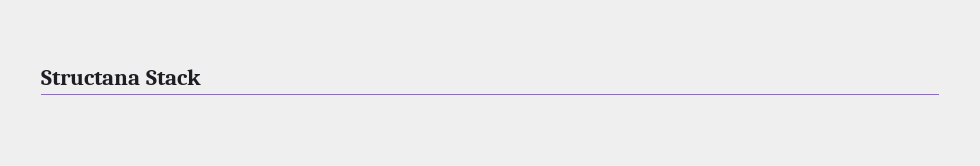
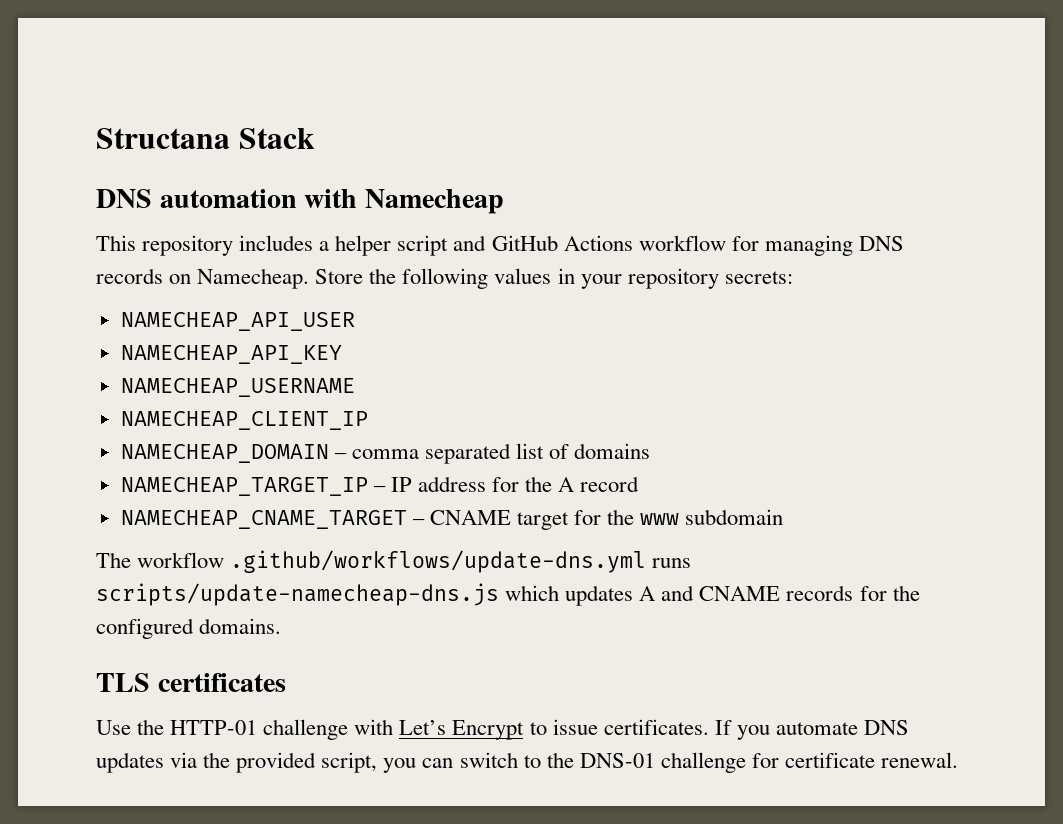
(202, 77) none -> [96,189,504,214] [96,235,904,256] [96,268,793,289] [120,312,355,331] [120,345,342,364] [120,378,355,397] [120,411,368,430] [120,443,651,464] [120,476,640,496] [120,509,784,530] [96,550,692,573] [96,583,920,606] [96,618,282,639] [96,673,286,692] [96,719,909,740] [96,752,959,773] // DNS automation with Namecheap // This repository includes a helper script and GitHub Actions workflow for managing DNS records on Namecheap. Store the following values in your repository secrets: // NAMECHEAP_API_USER // NAMECHEAP_API_KEY // NAMECHEAP_USERNAME // NAMECHEAP_CLIENT_IP // NAMECHEAP_DOMAIN – comma separated list of domains // NAMECHEAP_TARGET_IP – IP address for the A record // NAMECHEAP_CNAME_TARGET – CNAME target for the www subdomain // The workflow .github/workflows/update-dns.yml runs scripts/update-namecheap-dns.js which updates A and CNAME records for the configured domains. // TLS certificates // Use the HTTP‑01 challenge with Let’s Encrypt to issue certificates. If you automate DNS updates via the provided script, you can switch to the DNS‑01 challenge for certificate renewal.

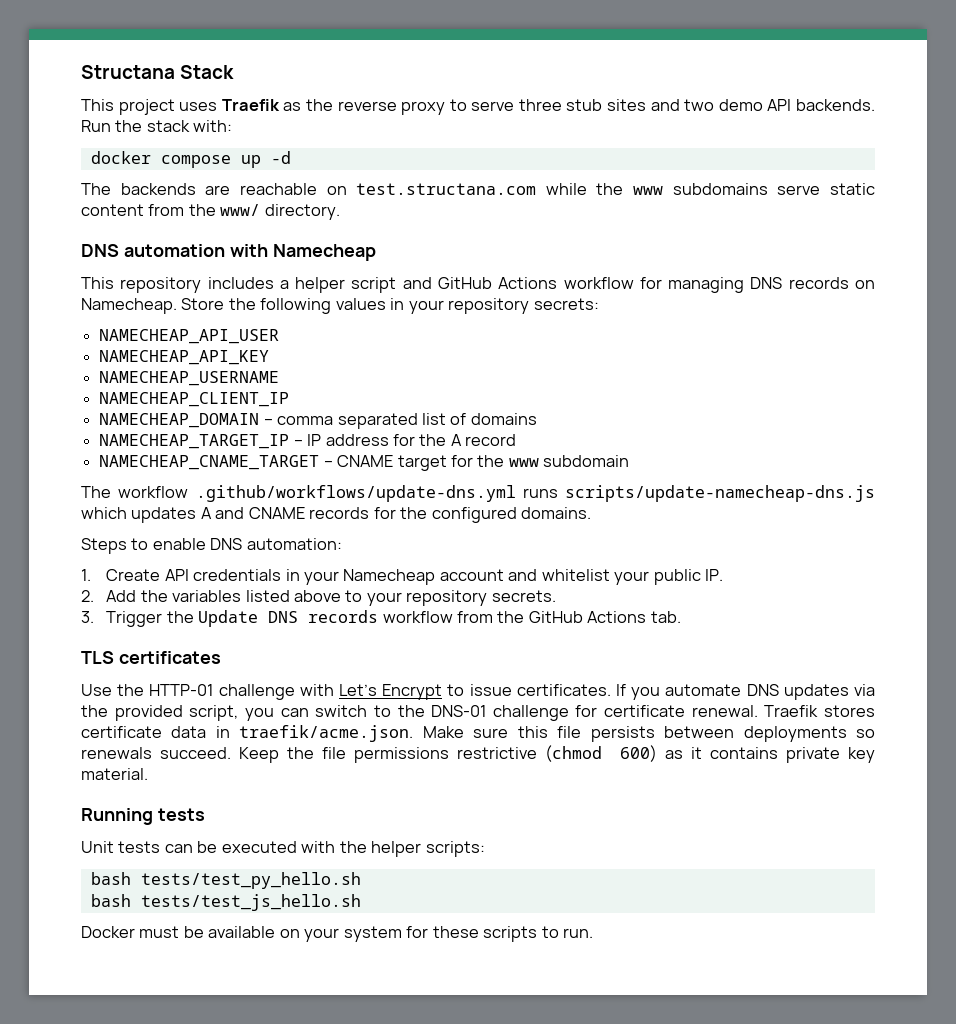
(315, 138) none -> [81,99,876,115] [81,120,233,132] [90,151,291,168] [81,183,875,195] [81,204,340,220] // This project uses Traefik as the reverse proxy to serve three stub sites and two demo API backends. Run the stack with: // docker compose up -d // The backends are reachable on test.structana.com while the www subdomains serve static content from the www/ directory.
(282, 626) none -> [81,538,342,554] [81,569,724,585] [81,590,556,606] [81,610,681,627] // Steps to enable DNS automation: // 1. Create API credentials in your Namecheap account and whitelist your public IP. // 2. Add the variables listed above to your repository secrets. // 3. Trigger the Update DNS records workflow from the GitHub Actions tab.
(959, 760) none -> [764,705,875,717] [81,725,875,742] [81,745,876,763] [81,768,148,780] [81,808,205,825] [81,841,485,857] [90,872,361,889] [90,894,361,911] [81,926,594,942] Traefik stores certificate data in traefik/acme.json. Make sure this file persists between deployments so renewals succeed. Keep the file permissions restrictive (chmod 600) as it contains private key material. // Running tests // Unit tests can be executed with the helper scripts: // bash tests/test_py_hello.sh // bash tests/test_js_hello.sh // Docker must be available on your system for these scripts to run.

